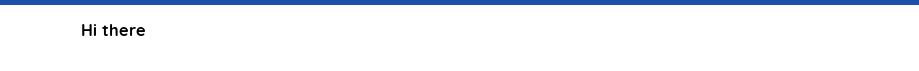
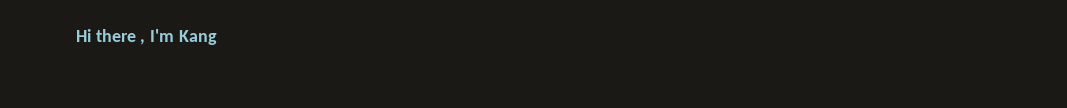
(146, 30) none -> [140,29,217,45] , I'm Kang

